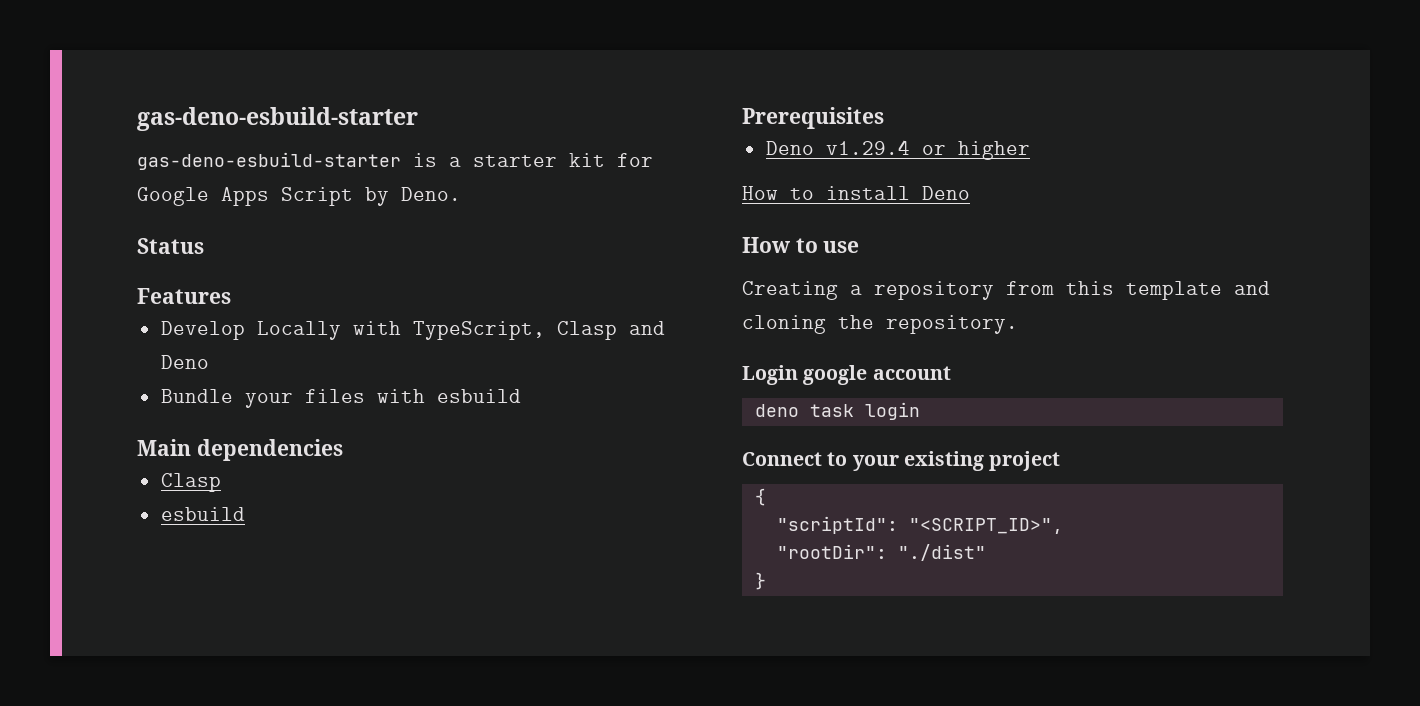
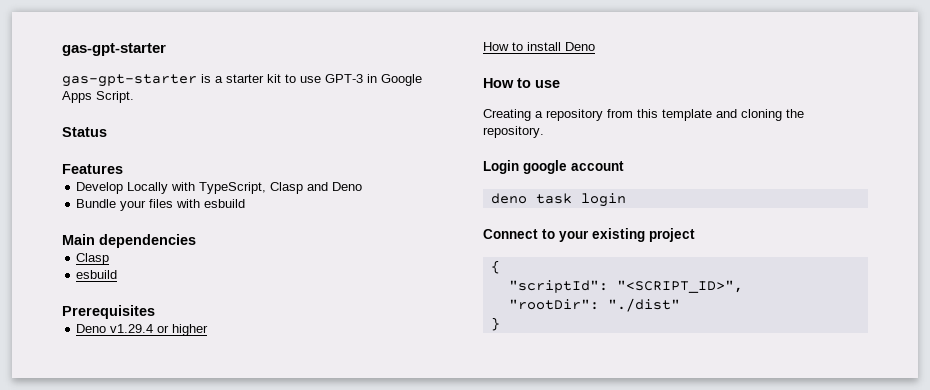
[137,107,418,131] [137,152,401,170] gas-deno-esbuild-starter // gas-deno-esbuild-starter -> [62,43,166,56] [62,74,197,87] gas-gpt-starter // gas-gpt-starter
[617,153,653,167] [137,187,461,206] for Google Apps Script by Deno. -> [285,74,422,86] [62,91,134,103] to use GPT-3 in Google Apps Script.

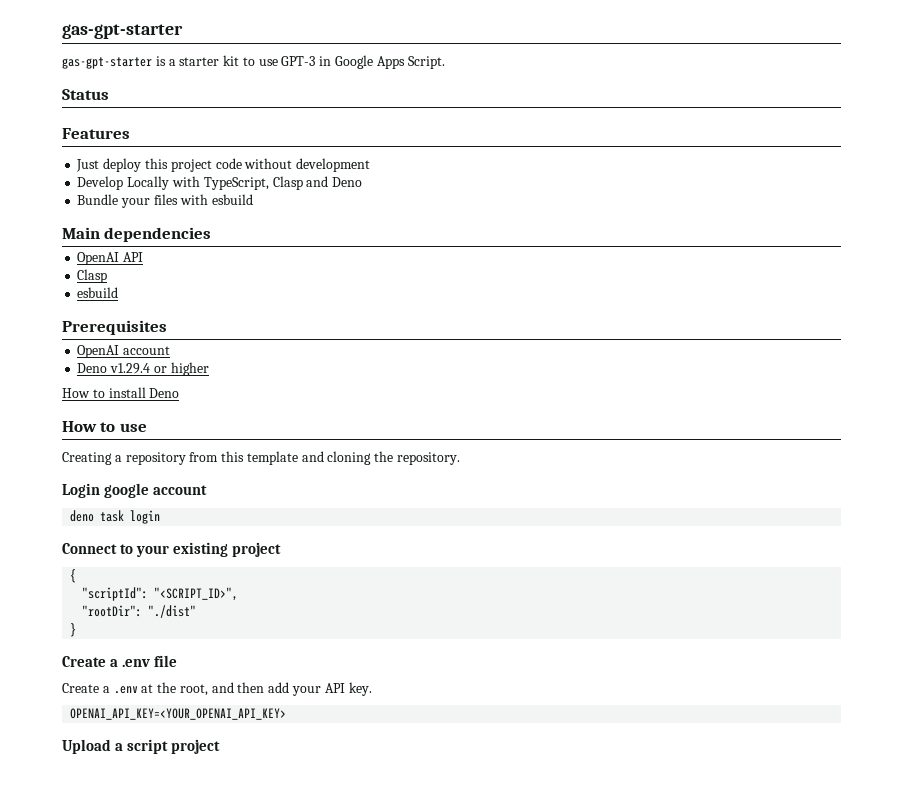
(123, 169) none -> [76,158,371,172] // Just deploy this project code without development
(196, 241) none -> [77,252,144,265] // OpenAI API
(155, 312) none -> [77,345,171,358] // OpenAI account
(500, 324) none -> [62,655,178,667] [62,682,372,696] [70,708,287,720] [62,739,221,754] // Create a .env file // Create a .env at the root, and then add your API key. // OPENAI_API_KEY=<YOUR_OPENAI_API_KEY> // Upload a script project

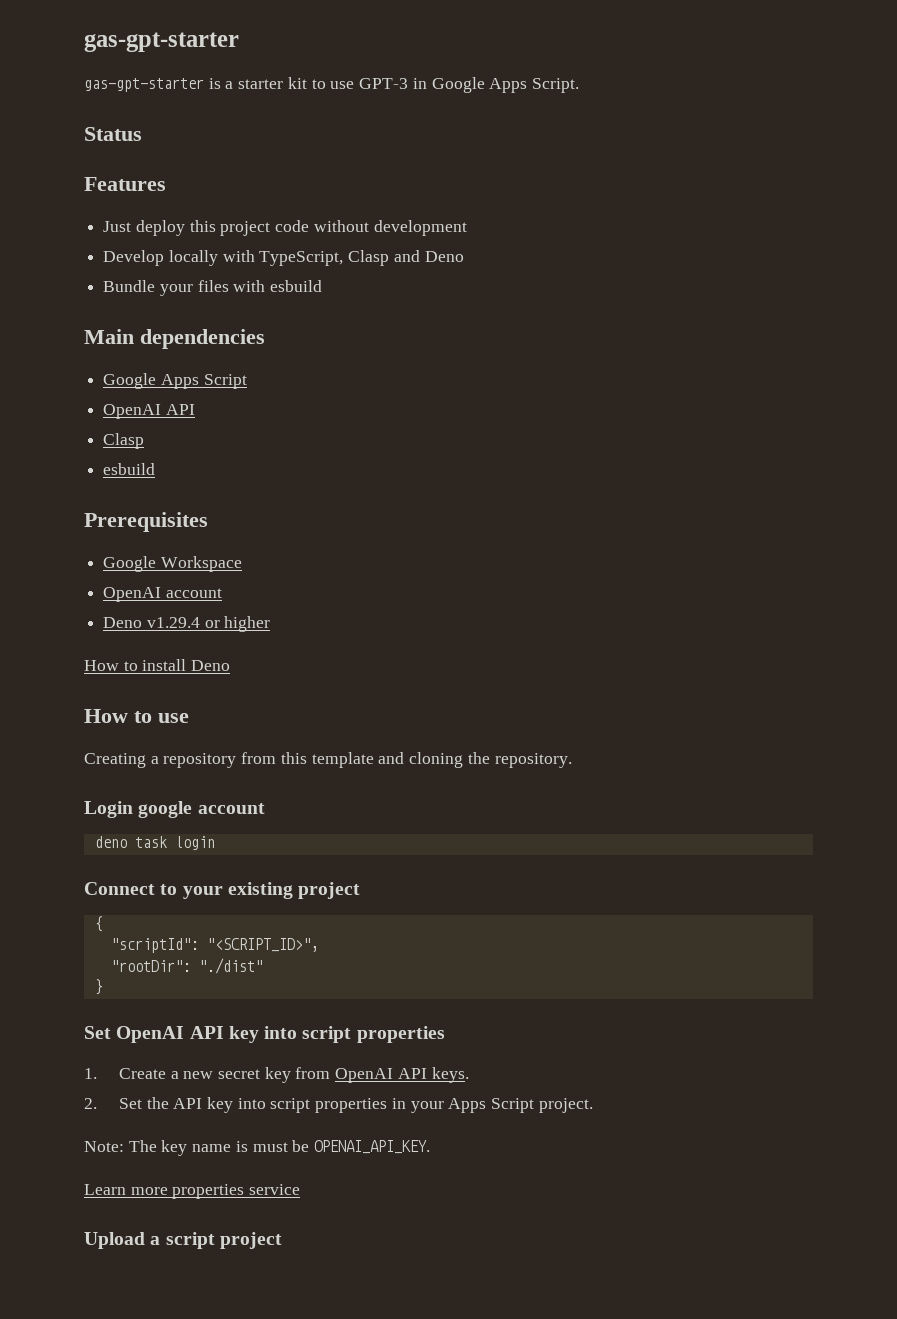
[127,176,170,190] Locally -> [168,250,218,266] locally
(212, 234) none -> [103,373,247,389] // Google Apps Script
(167, 327) none -> [103,556,242,572] // Google Workspace
[62,655,178,667] [62,682,372,696] [70,708,287,720] Create a .env file // Create a .env at the root, and then add your API key. // OPENAI_API_KEY=<YOUR_OPENAI_API_KEY> -> [84,1026,445,1043] [84,1067,469,1083] [84,1097,593,1113] [84,1140,431,1156] [84,1184,301,1199] Set OpenAI API key into script properties // 1. Create a new secret key from OpenAI API keys. // 2. Set the API key into script properties in your Apps Script project. // Note: The key name is must be OPENAI_API_KEY. // Learn more properties service

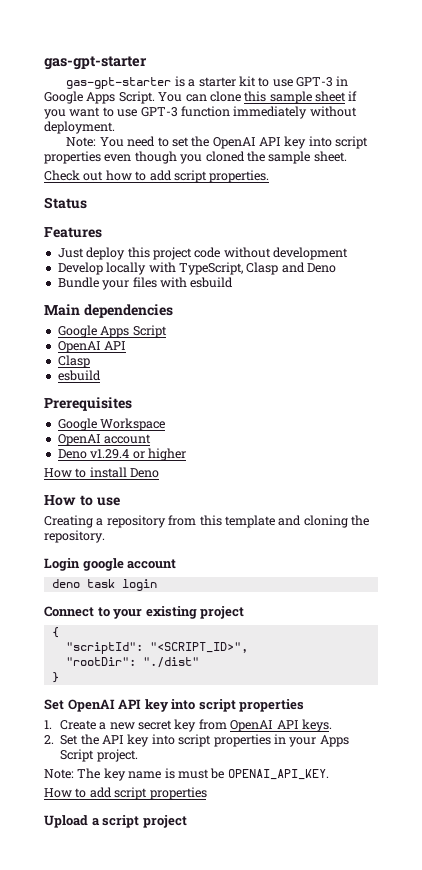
(579, 85) none -> [158,91,358,104] [44,106,357,119] [44,121,115,134] [66,136,369,149] [44,151,347,164] [44,170,270,183] You can clone this sample sheet if you want to use GPT-3 function immediately without deployment. // Note: You need to set the OpenAI API key into script properties even though you cloned the sample sheet. // Check out how to add script properties.
[84,1184,301,1199] Learn more properties service -> [44,787,207,800] How to add script properties

